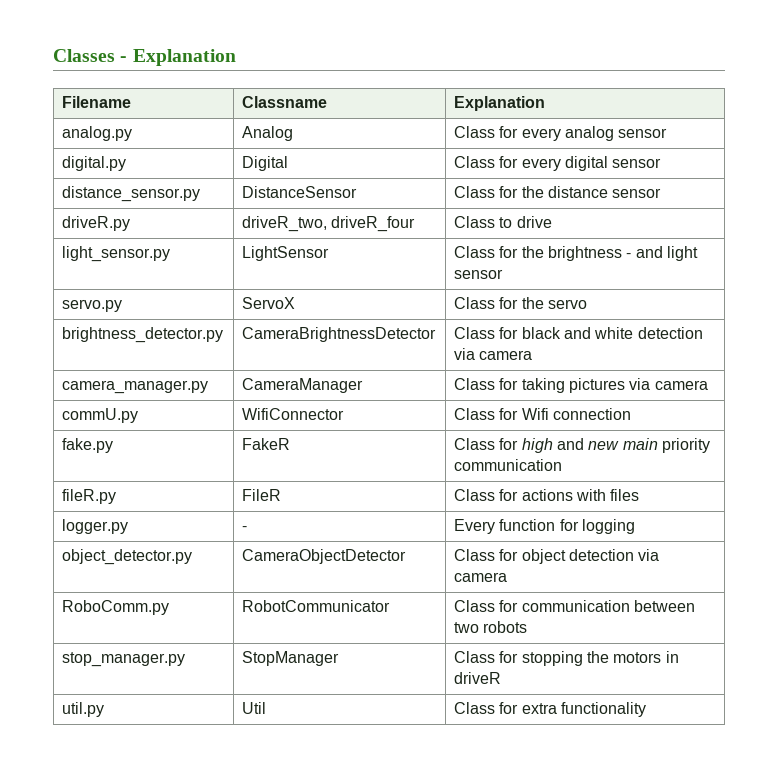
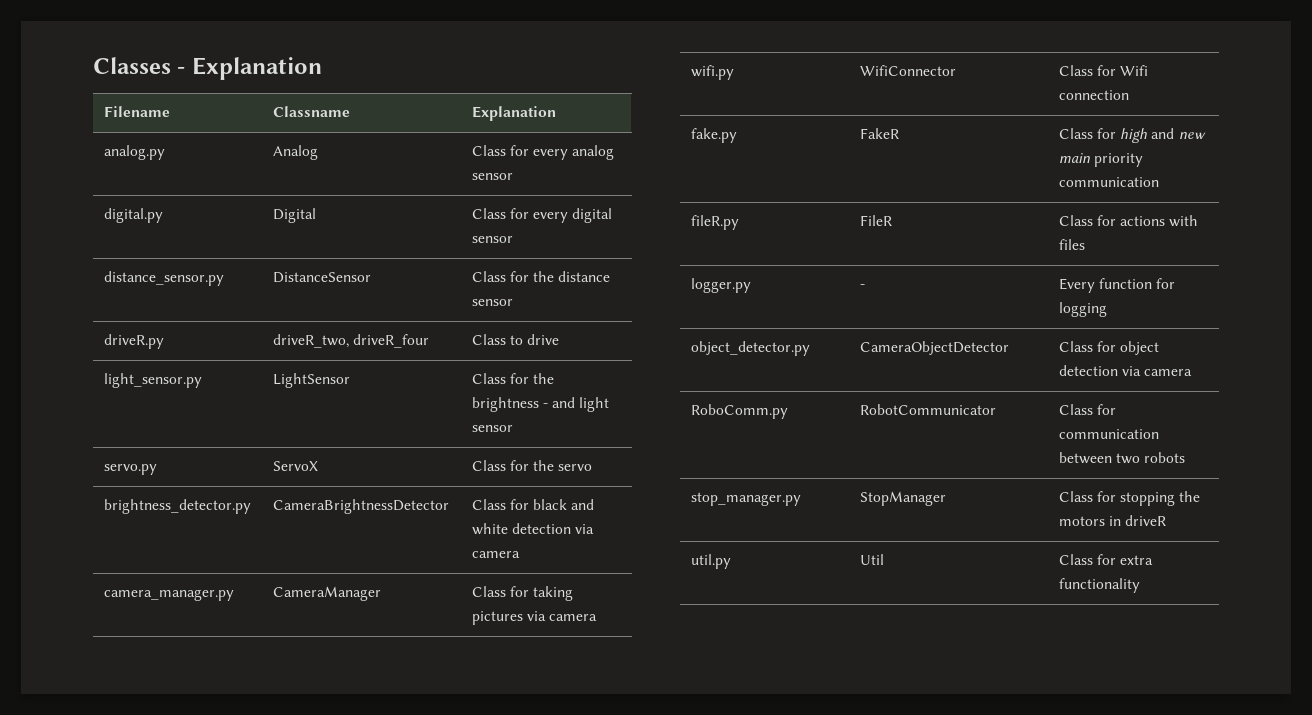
[62,408,139,423] commU.py -> [690,65,734,80] wifi.py

